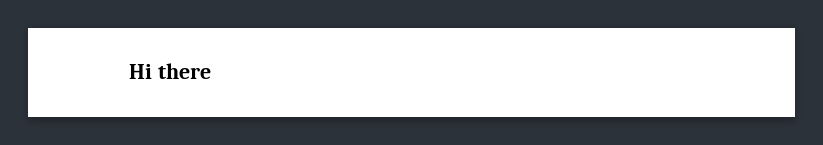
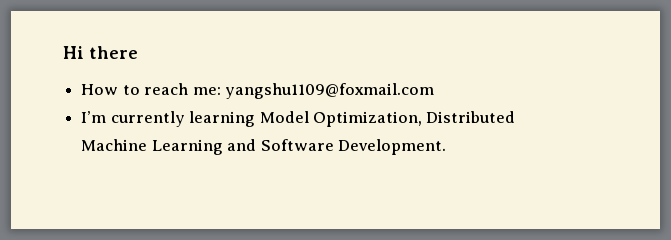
(211, 71) none -> [81,83,434,99] [81,111,516,127] [81,139,446,155] // How to reach me: yangshu1109@foxmail.com // I’m currently learning Model Optimization, Distributed Machine Learning and Software Development.

